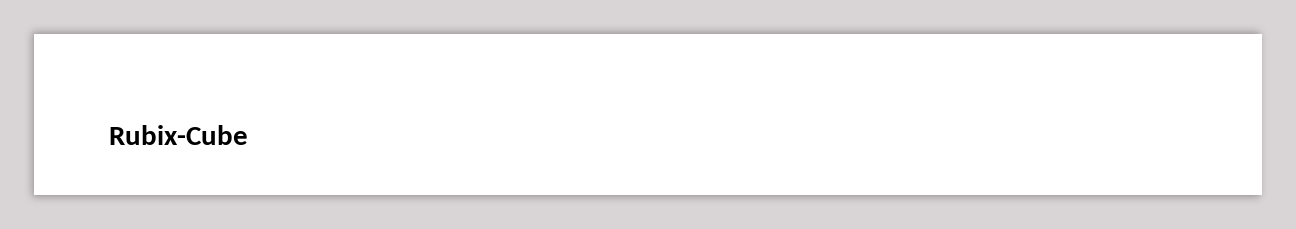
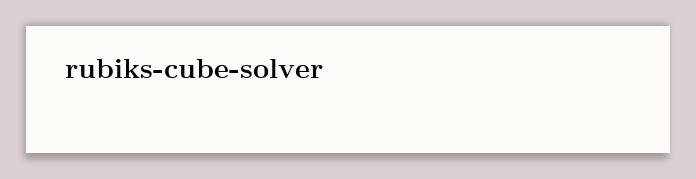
[109,125,248,145] Rubix-Cube -> [65,59,323,78] rubiks-cube-solver

